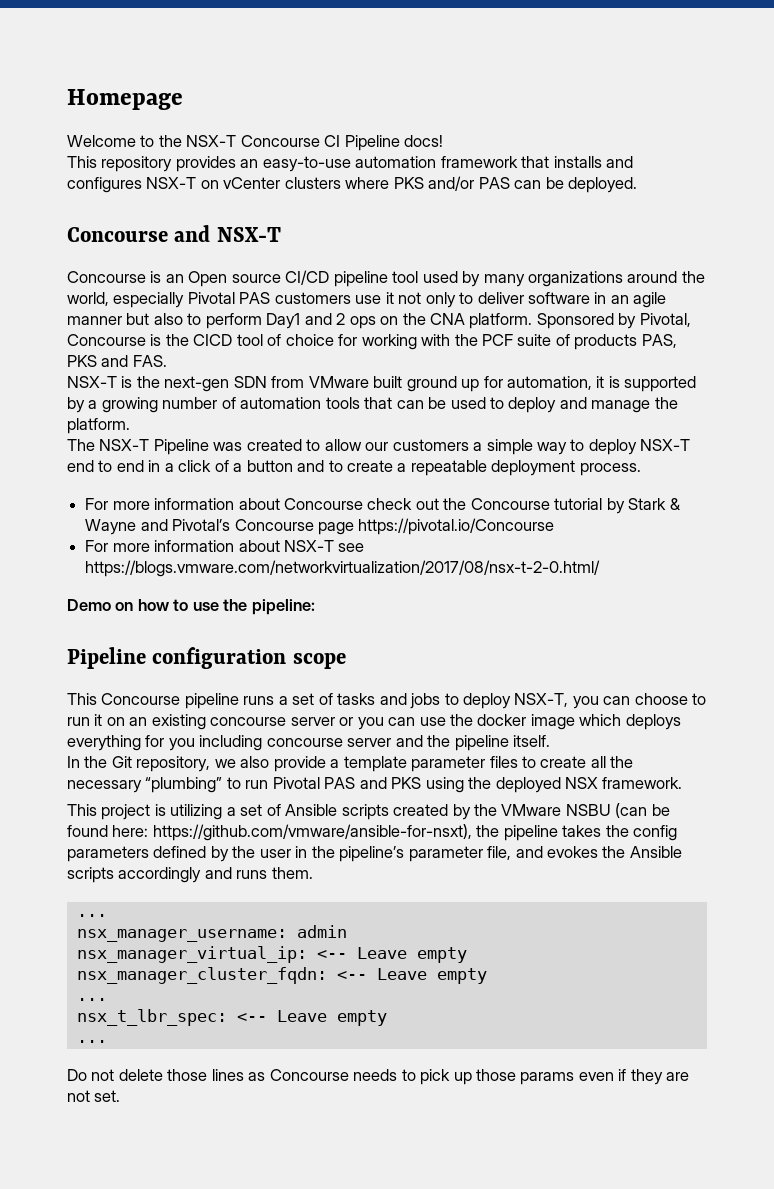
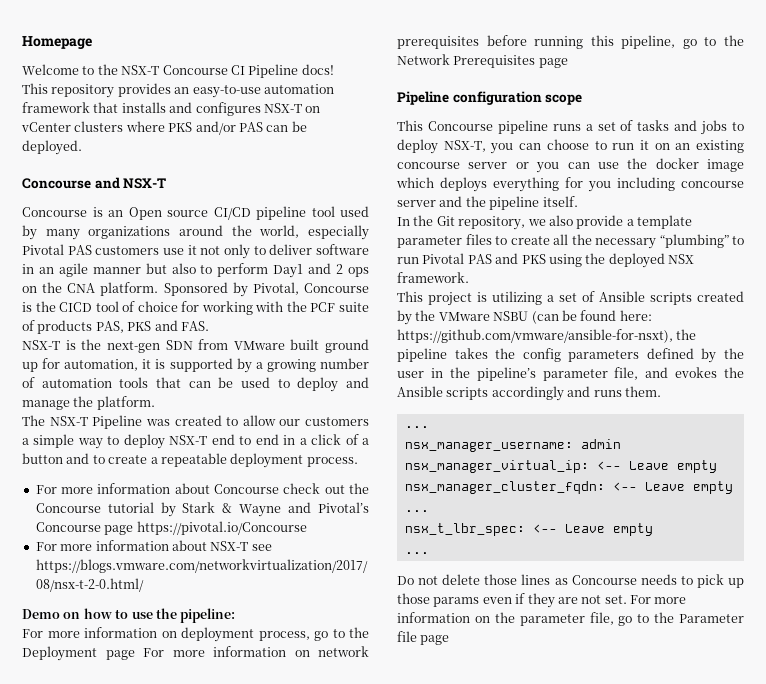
(315, 607) none -> [22,627,369,642] [22,646,369,661] [397,35,744,49] [397,54,568,68] // For more information on deployment process, go to the Deployment page For more information on network prerequisites before running this pipeline, go to the Network Prerequisites page
(121, 1096) none -> [630,595,687,604] [397,612,744,626] [397,631,450,645] For more information on the parameter file, go to the Parameter file page

